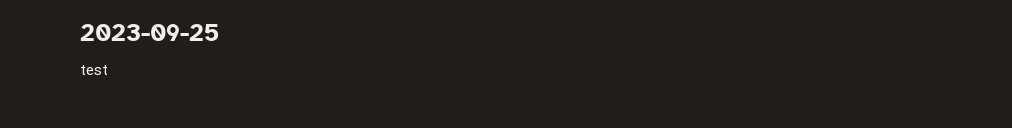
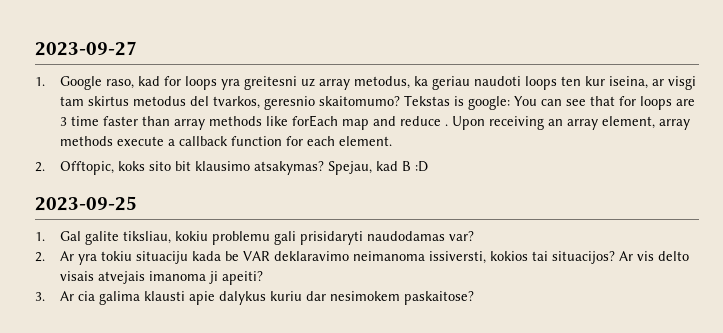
[80,24,219,41] [80,65,108,75] 2023-09-25 // test -> [35,41,137,56] [35,76,697,90] [60,95,696,110] [60,115,691,130] [60,136,393,146] [35,161,429,175] [35,196,137,211] [35,231,475,245] [35,251,690,265] [60,271,264,285] [35,291,475,305] 2023-09-27 // 1. Google raso, kad for loops yra greitesni uz array metodus, ka geriau naudoti loops ten kur iseina, ar visgi tam skirtus metodus del tvarkos, geresnio skaitomumo? Tekstas is google: You can see that for loops are 3 time faster than array methods like forEach map and reduce . Upon receiving an array element, array methods execute a callback function for each element. // 2. Offtopic, koks sito bit klausimo atsakymas? Spejau, kad B :D // 2023-09-25 // 1. Gal galite tiksliau, kokiu problemu gali prisidaryti naudodamas var? // 2. Ar yra tokiu situaciju kada be VAR deklaravimo neimanoma issiversti, kokios tai situacijos? Ar vis delto visais atvejais imanoma ji apeiti? // 3. Ar cia galima klausti apie dalykus kuriu dar nesimokem paskaitose?

